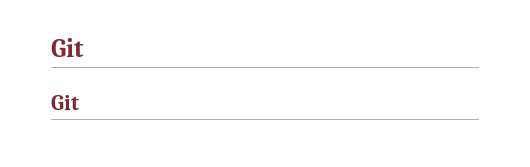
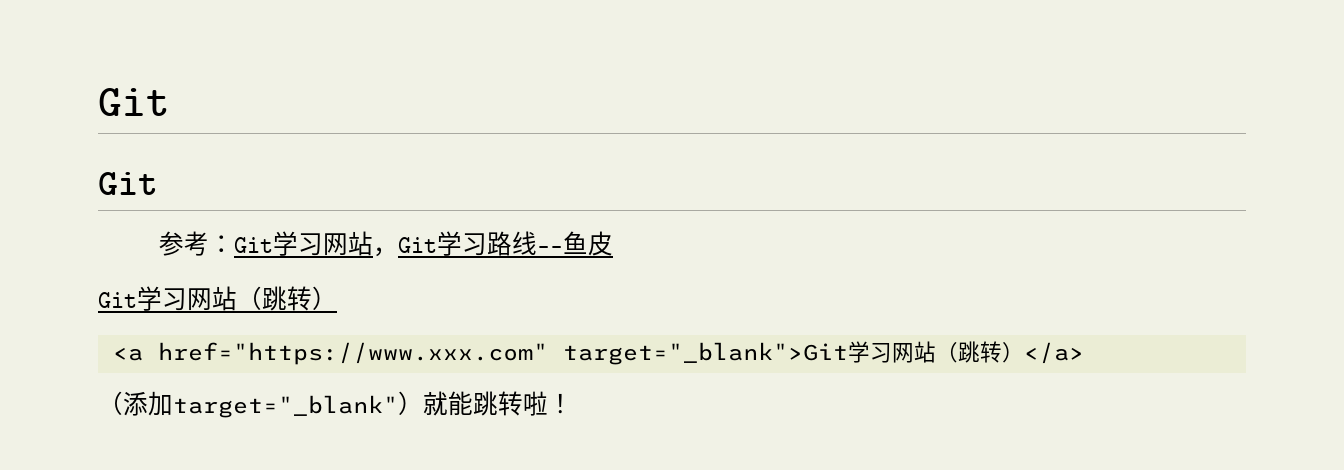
(79, 102) none -> [158,231,613,257] [98,286,337,311] [112,341,1084,365] [98,391,573,418] // 参考：Git学习网站，Git学习路线——鱼皮 // Git学习网站（跳转） // <a href="https://www.xxx.com" target="_blank">Git学习网站（跳转）</a> // （添加target="_blank"）就能跳转啦！

